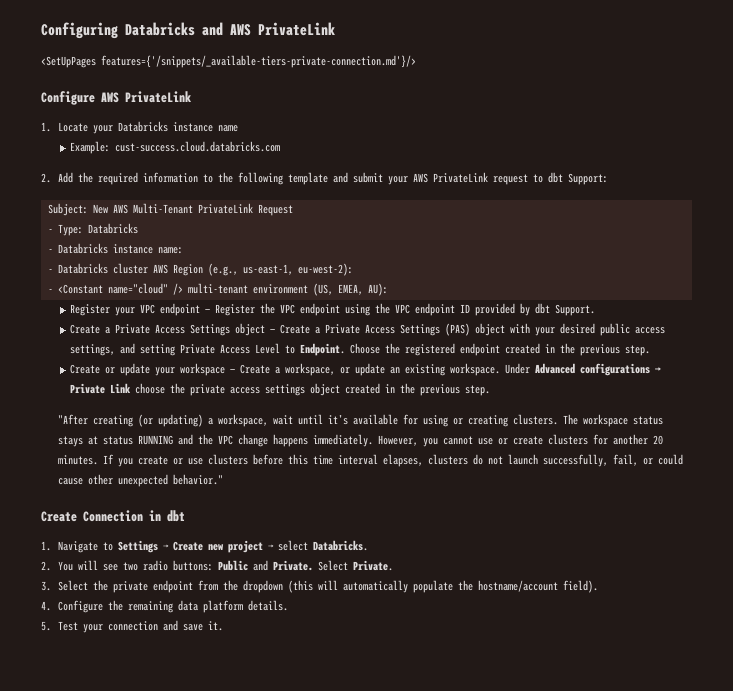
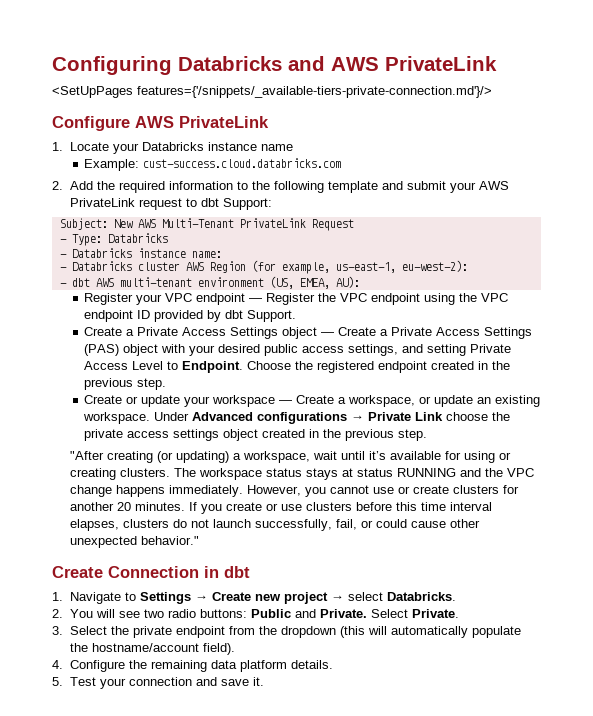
[207,263,238,276] (e.g., -> [251,260,330,274] (for example,
[57,283,183,295] <Constant name="cloud" /> -> [71,278,114,287] dbt AWS

